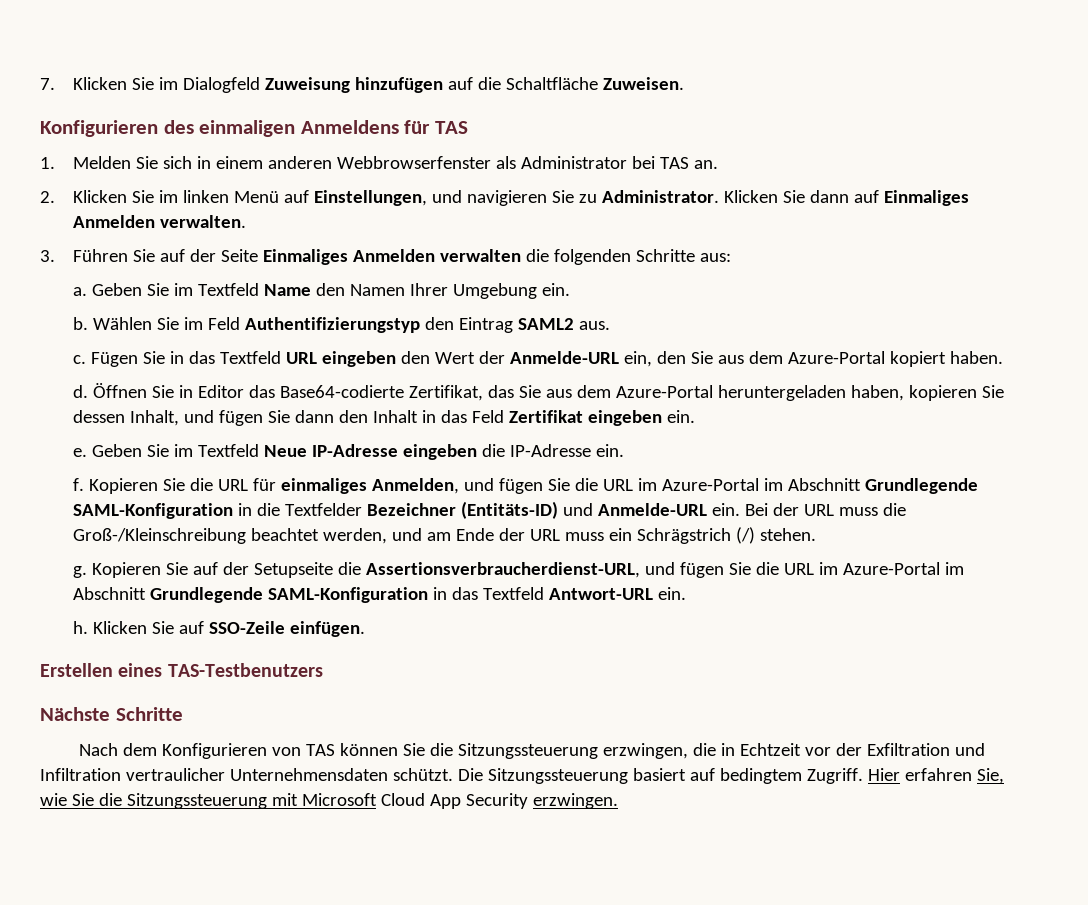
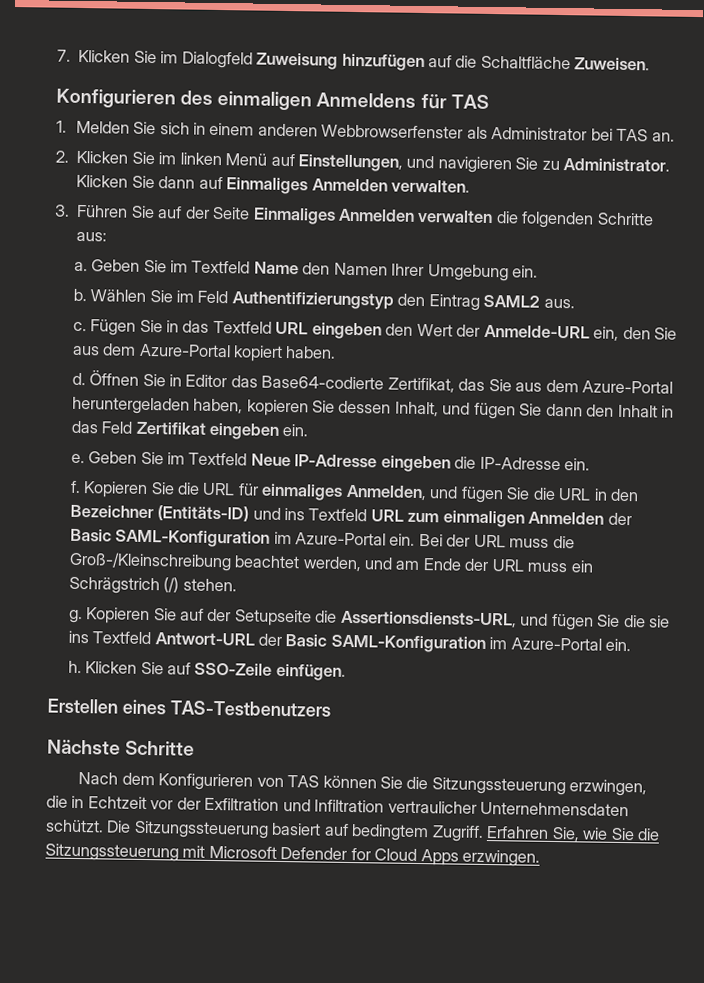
[637,478,978,494] [72,501,707,519] im Azure-Portal im Abschnitt Grundlegende SAML-Konfiguration in die Textfelder Bezeichner (Entitäts-ID) und Anmelde-URL -> [593,488,639,502] [69,504,632,528] [69,528,386,548] in den Bezeichner (Entitäts-ID) und ins Textfeld URL zum einmaligen Anmelden der Basic SAML-Konfiguration im Azure-Portal
[365,562,964,578] [72,587,653,603] Assertionsverbraucherdienst-URL, und fügen Sie die URL im Azure-Portal im Abschnitt Grundlegende SAML-Konfiguration in das Textfeld Antwort-URL -> [340,610,671,631] [67,630,602,653] Assertionsdiensts-URL, und fügen Sie die sie ins Textfeld Antwort-URL der Basic SAML-Konfiguration im Azure-Portal
[867,768,972,781] Hier erfahren -> [486,826,550,839] Erfahren
[380,793,528,809] Cloud App Security -> [280,846,459,866] Defender for Cloud Apps

